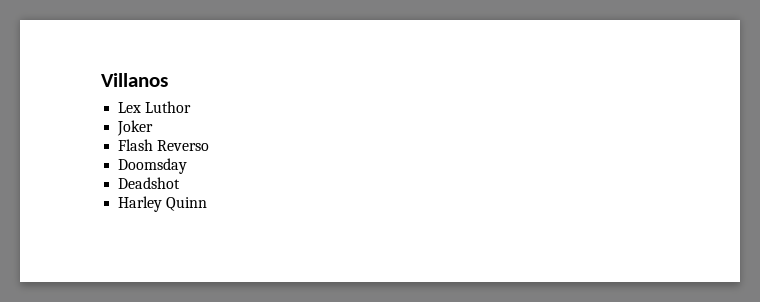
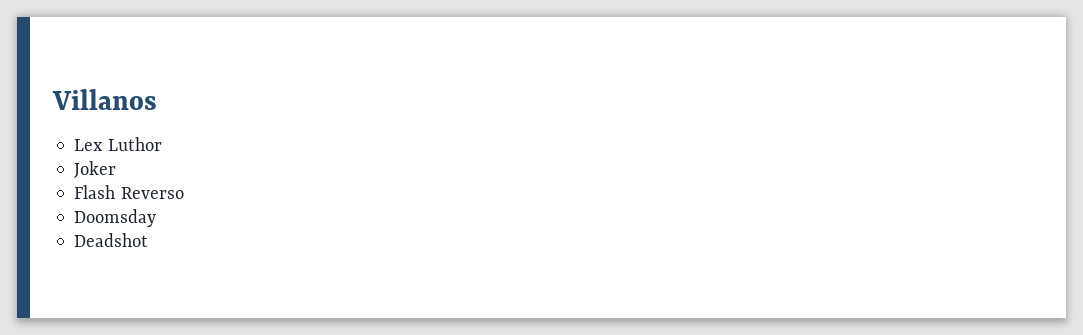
[118,196,208,212] // Harley Quinn -> (149, 240) none

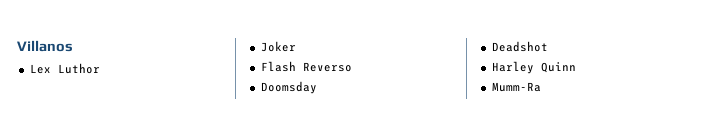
(149, 240) none -> [491,61,576,74] [491,82,541,92] // Harley Quinn // Mumm-Ra

